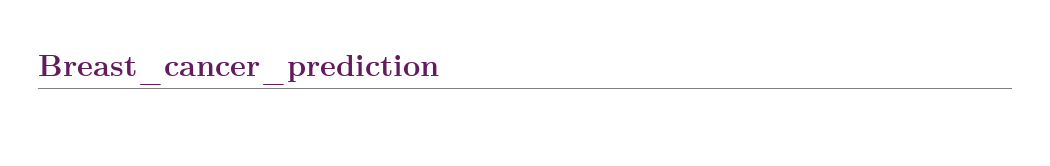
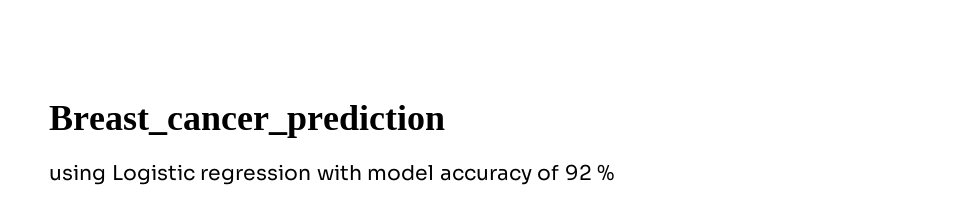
(439, 70) none -> [49,164,615,185] // using Logistic regression with model accuracy of 92 %

